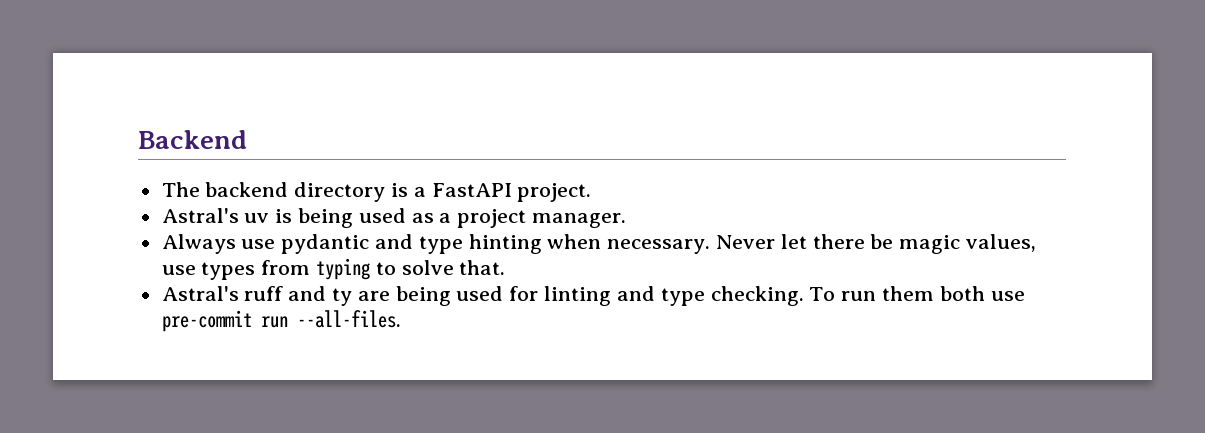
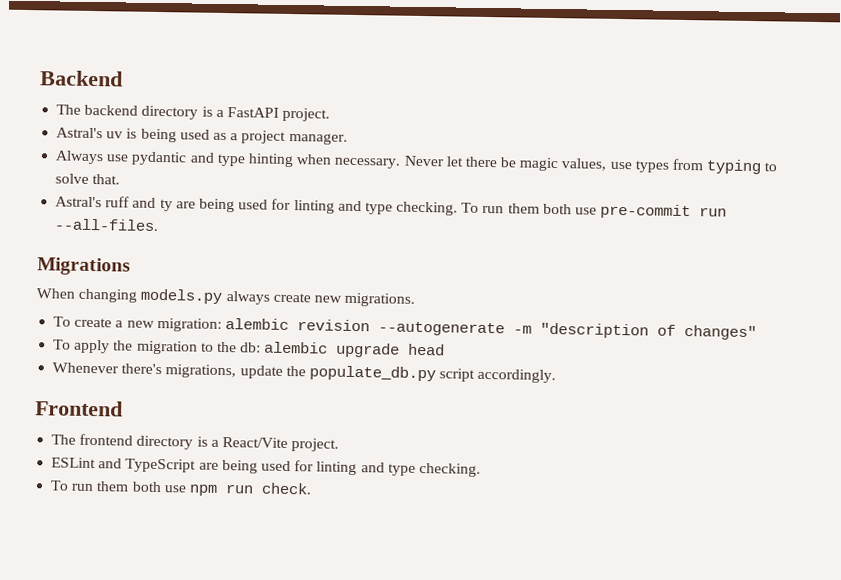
(401, 319) none -> [37,257,131,276] [36,288,416,307] [53,316,757,341] [53,339,446,358] [52,362,557,384] [35,400,123,417] [51,433,340,452] [51,457,481,477] [50,480,312,496] // Migrations // When changing models.py always create new migrations. // To create a new migration: alembic revision --autogenerate -m "description of changes" // To apply the migration to the db: alembic upgrade head // Whenever there's migrations, update the populate_db.py script accordingly. // Frontend // The frontend directory is a React/Vite project. // ESLint and TypeScript are being used for linting and type checking. // To run them both use npm run check.

